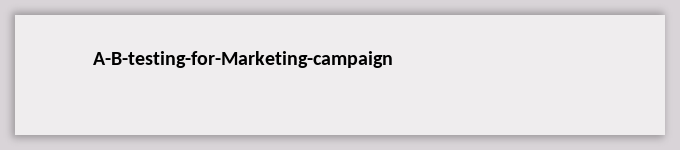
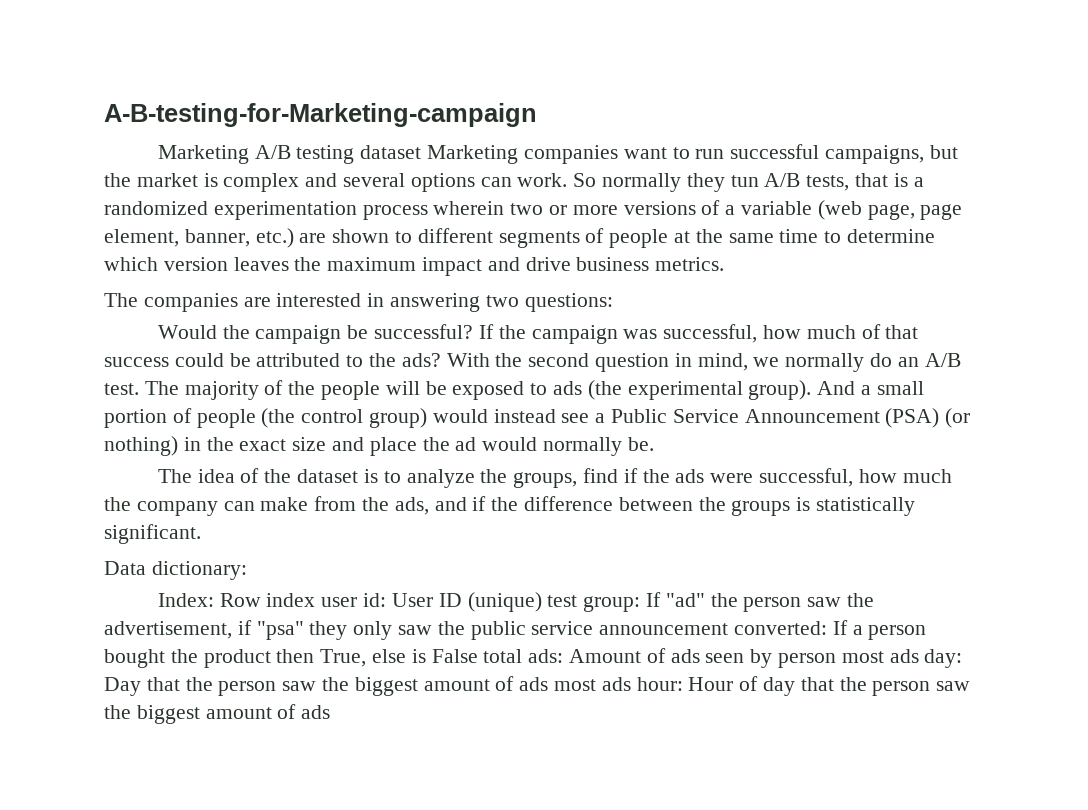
(393, 59) none -> [157,144,958,164] [104,173,924,192] [104,200,963,220] [104,228,936,248] [104,257,725,276] [104,293,613,312] [157,324,919,344] [104,353,961,372] [104,380,924,400] [104,408,971,428] [104,436,654,456] [157,468,952,488] [104,496,916,516] [104,524,201,544] [104,561,247,580] [157,592,874,612] [104,620,927,640] [104,648,963,668] [104,676,971,696] [104,704,331,724] // Marketing A/B testing dataset Marketing companies want to run successful campaigns, but the market is complex and several options can work. So normally they tun A/B tests, that is a randomized experimentation process wherein two or more versions of a variable (web page, page element, banner, etc.) are shown to different segments of people at the same time to determine which version leaves the maximum impact and drive business metrics. // The companies are interested in answering two questions: // Would the campaign be successful? If the campaign was successful, how much of that success could be attributed to the ads? With the second question in mind, we normally do an A/B test. The majority of the people will be exposed to ads (the experimental group). And a small portion of people (the control group) would instead see a Public Service Announcement (PSA) (or nothing) in the exact size and place the ad would normally be. // The idea of the dataset is to analyze the groups, find if the ads were successful, how much the company can make from the ads, and if the difference between the groups is statistically significant. // Data dictionary: // Index: Row index user id: User ID (unique) test group: If "ad" the person saw the advertisement, if "psa" they only saw the public service announcement converted: If a person bought the product then True, else is False total ads: Amount of ads seen by person most ads day: Day that the person saw the biggest amount of ads most ads hour: Hour of day that the person saw the biggest amount of ads

